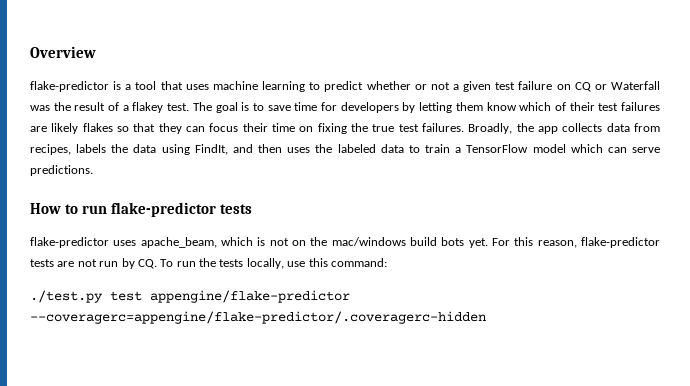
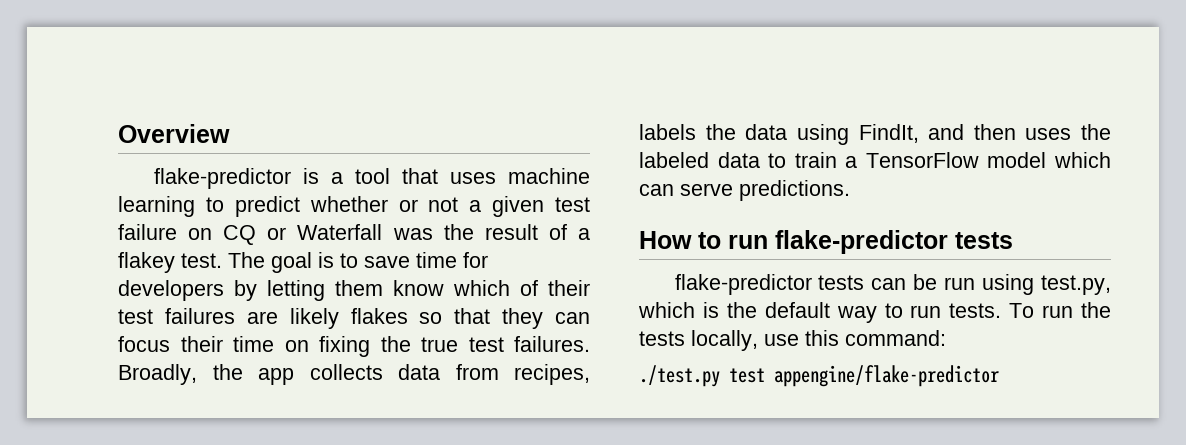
[113,237,660,248] [30,258,157,269] uses apache_beam, which is not on the mac/windows build bots yet. For this reason, flake-predictor tests are not run by CQ. -> [818,274,1111,295] [638,302,1002,323] tests can be run using test.py, which is the default way to run tests.
[30,311,486,324] --coveragerc=appengine/flake-predictor/.coveragerc-hidden -> (999, 376) none

